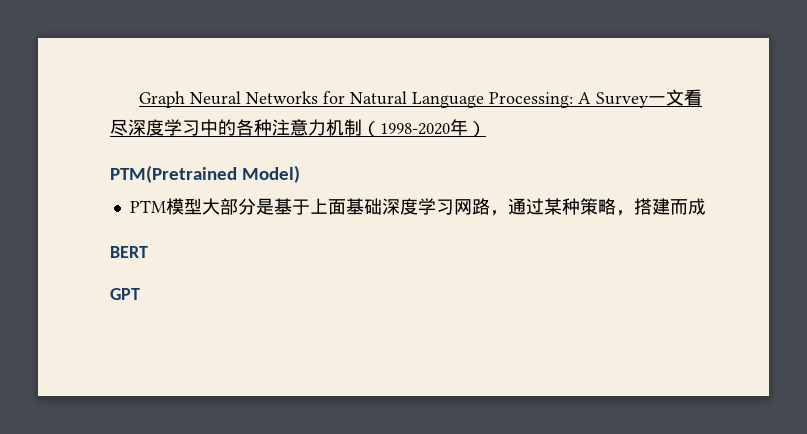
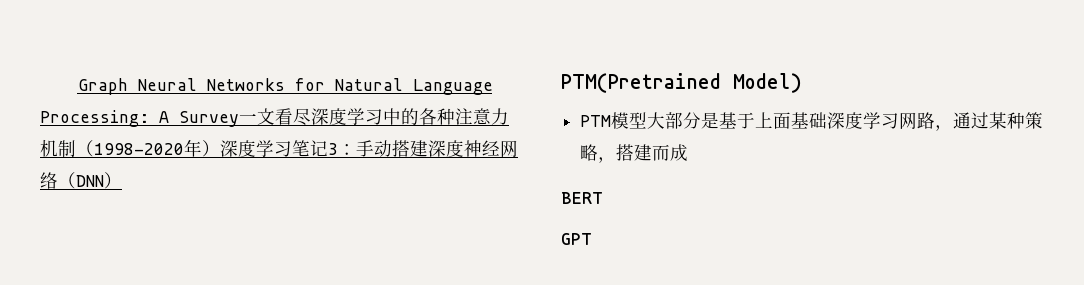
(486, 129) none -> [220,140,518,158] [40,172,122,189] 深度学习笔记3：手动搭建深度神经网络（DNN）

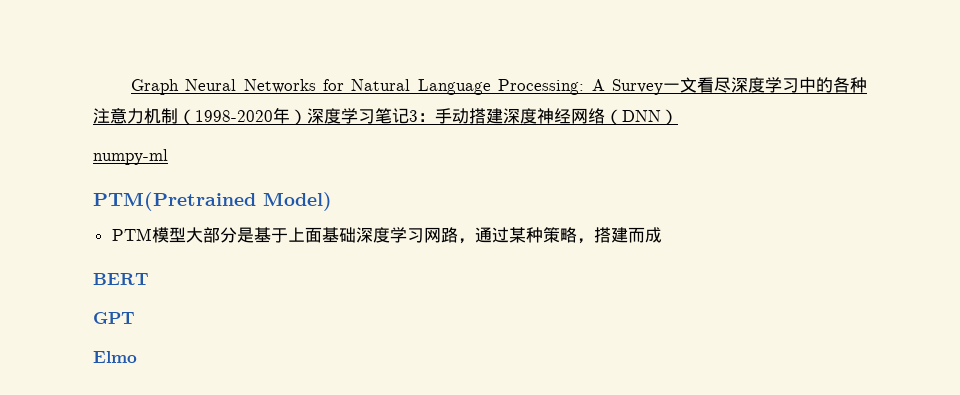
(122, 180) none -> [93,149,168,165] // numpy-ml
(592, 239) none -> [93,351,137,363] // Elmo

